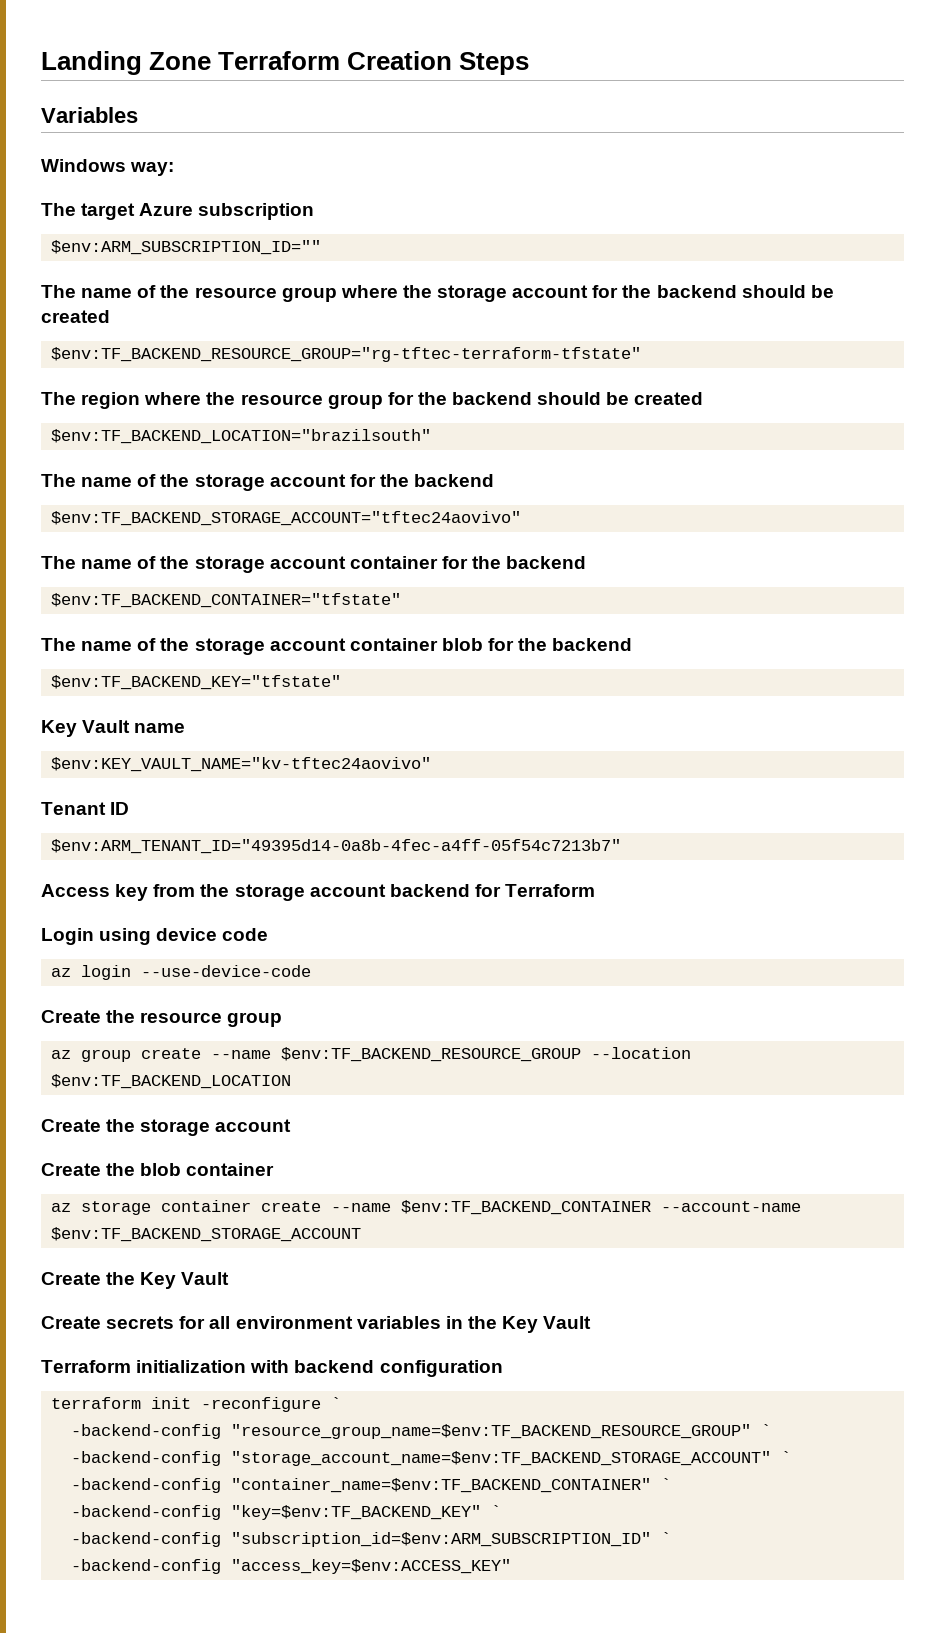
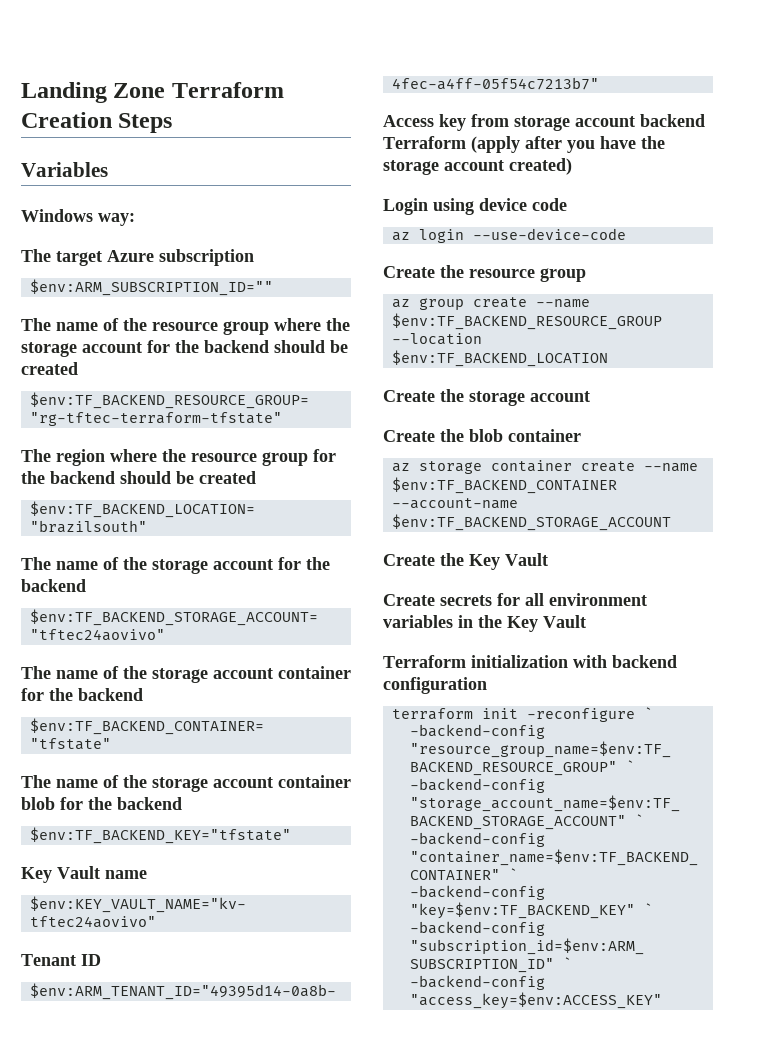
[200,884,596,901] the storage account backend for Terraform -> [514,114,705,131] [383,136,665,153] [383,158,572,175] storage account backend Terraform (apply after you have the storage account created)

